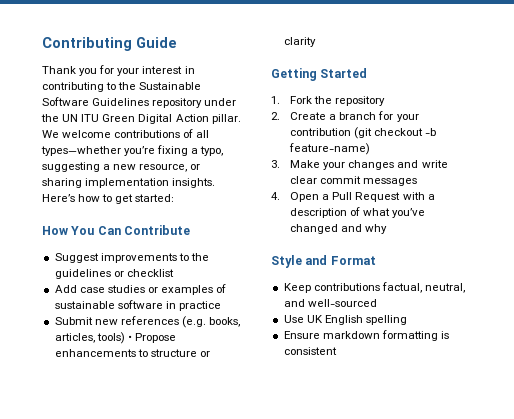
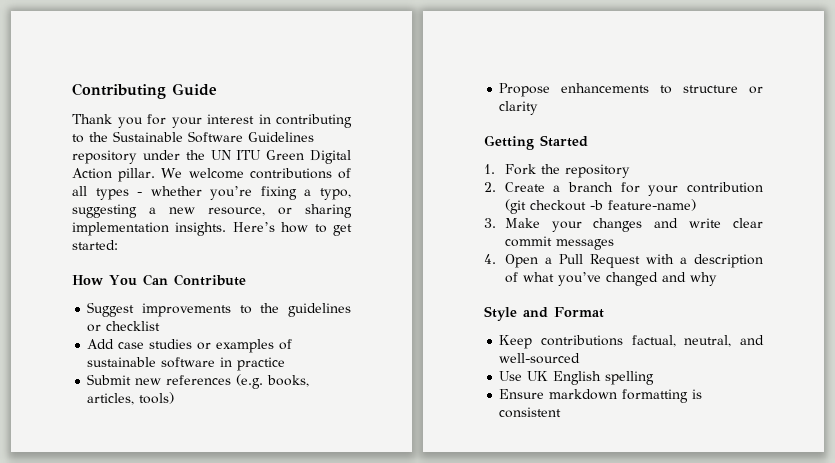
[41,146,121,156] types—whether -> [95,186,202,200] types - whether
[127,335,132,341] • -> (175, 398) //

